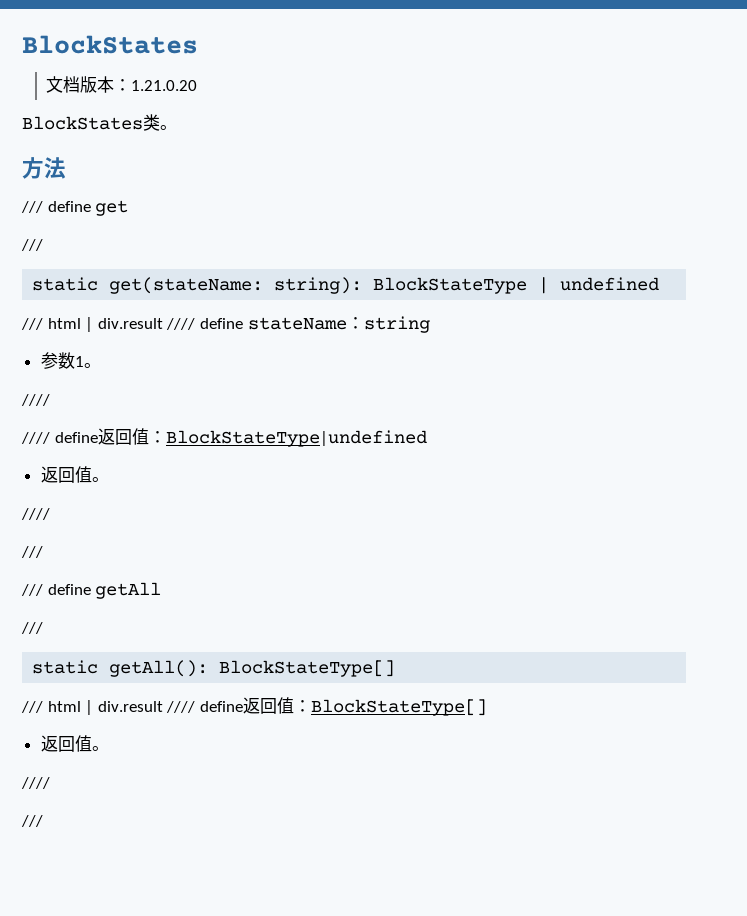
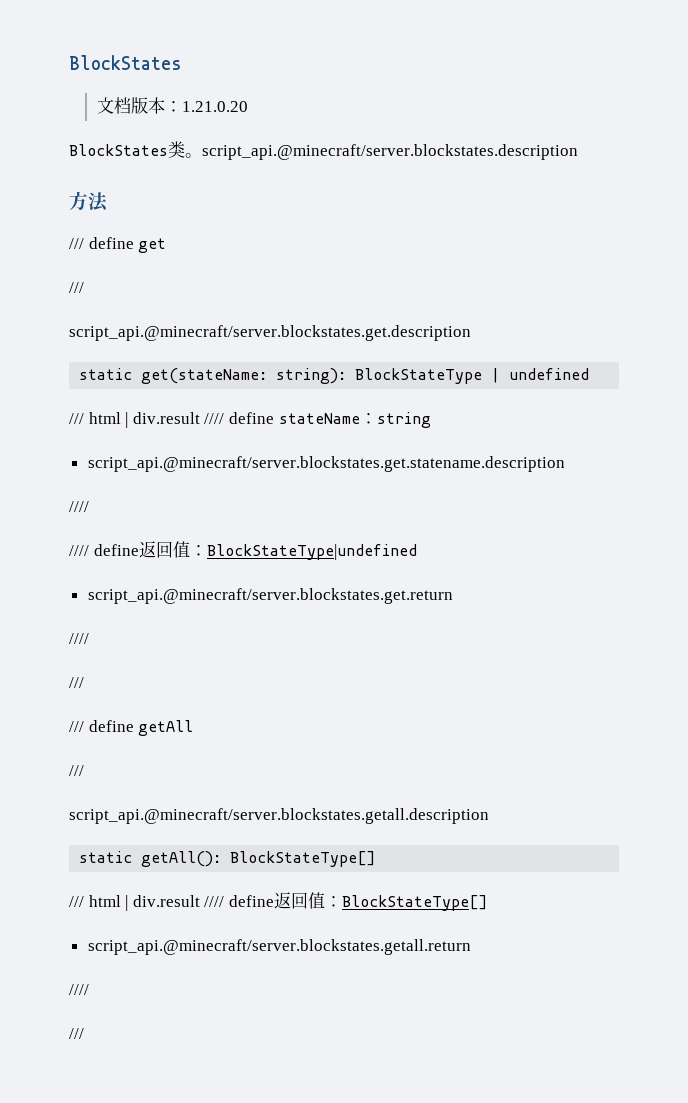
(177, 127) none -> [202,144,578,160] script_api.@minecraft/server.blockstates.description
(43, 245) none -> [69,325,471,341] // script_api.@minecraft/server.blockstates.get.description
[40,352,101,369] 参数1。 -> [87,456,565,472] script_api.@minecraft/server.blockstates.get.statename.description
[40,466,109,483] 返回值。 -> [87,588,453,604] script_api.@minecraft/server.blockstates.get.return
(43, 628) none -> [69,808,489,824] // script_api.@minecraft/server.blockstates.getall.description
[40,735,109,752] 返回值。 -> [87,939,471,955] script_api.@minecraft/server.blockstates.getall.return

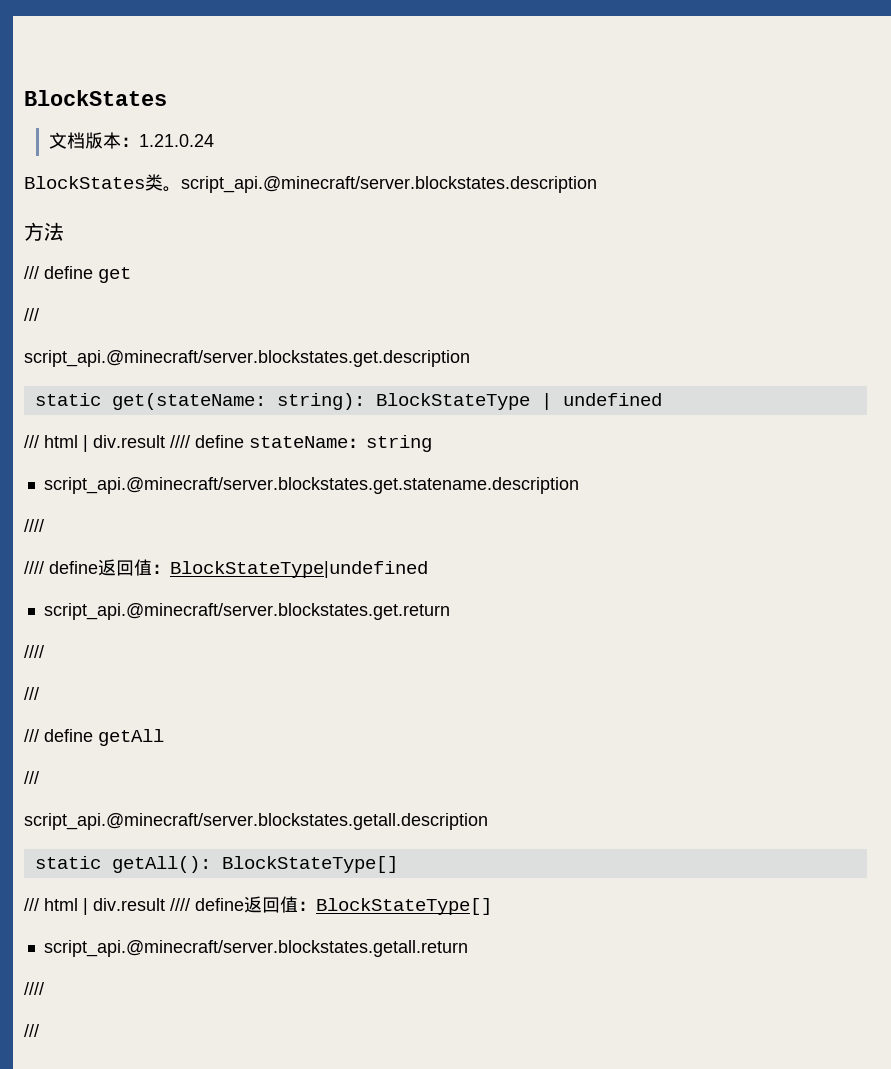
[181,101,248,112] 1.21.0.20 -> [138,134,214,147] 1.21.0.24

